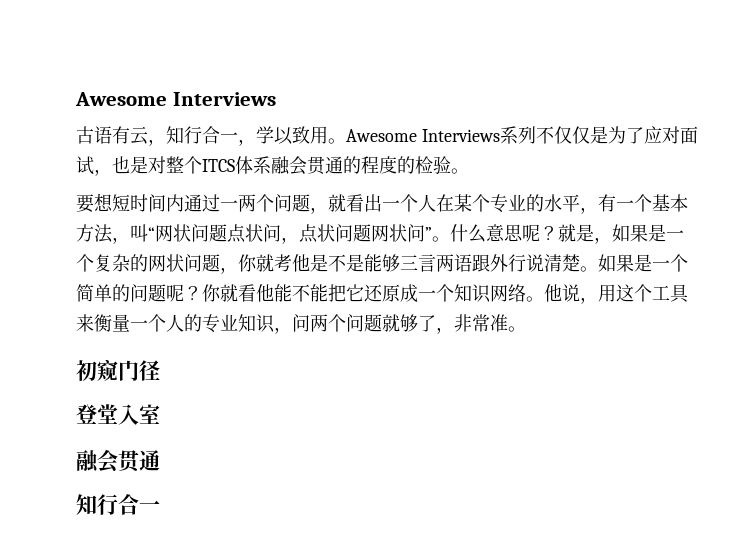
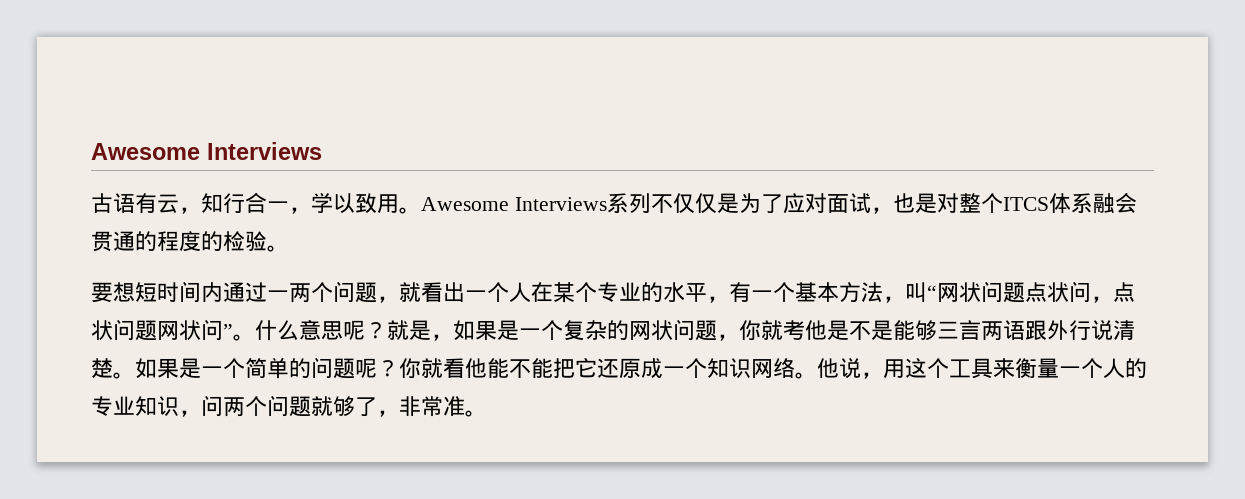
[76,359,160,381] [76,404,160,425] [76,449,160,473] [76,494,160,515] // 初窥门径 // 登堂入室 // 融会贯通 // 知行合一 -> (487, 413) none

